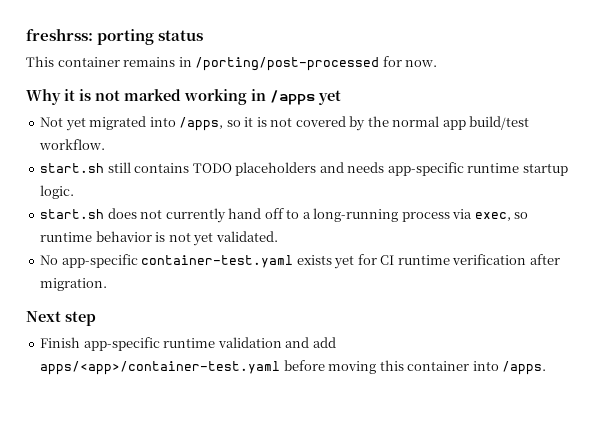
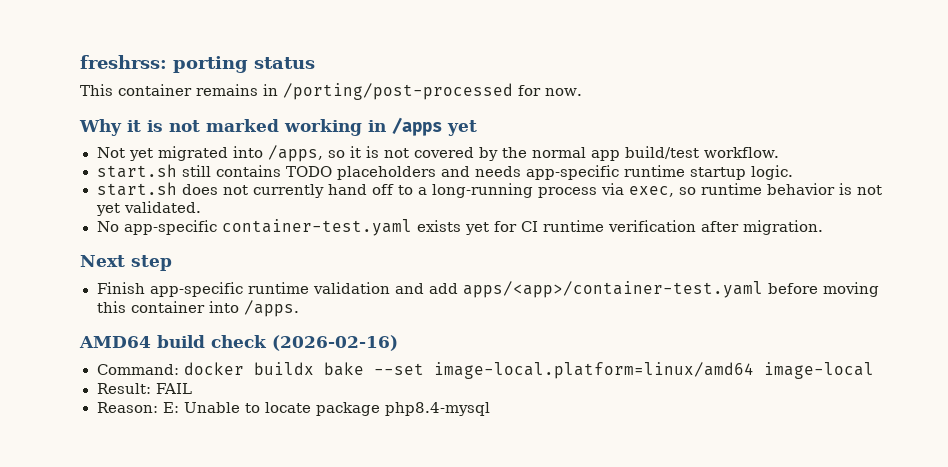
(547, 368) none -> [79,335,398,351] [96,362,874,379] [96,383,193,394] [96,402,490,416] // AMD64 build check (2026-02-16) // Command: docker buildx bake --set image-local.platform=linux/amd64 image-local // Result: FAIL // Reason: E: Unable to locate package php8.4-mysql

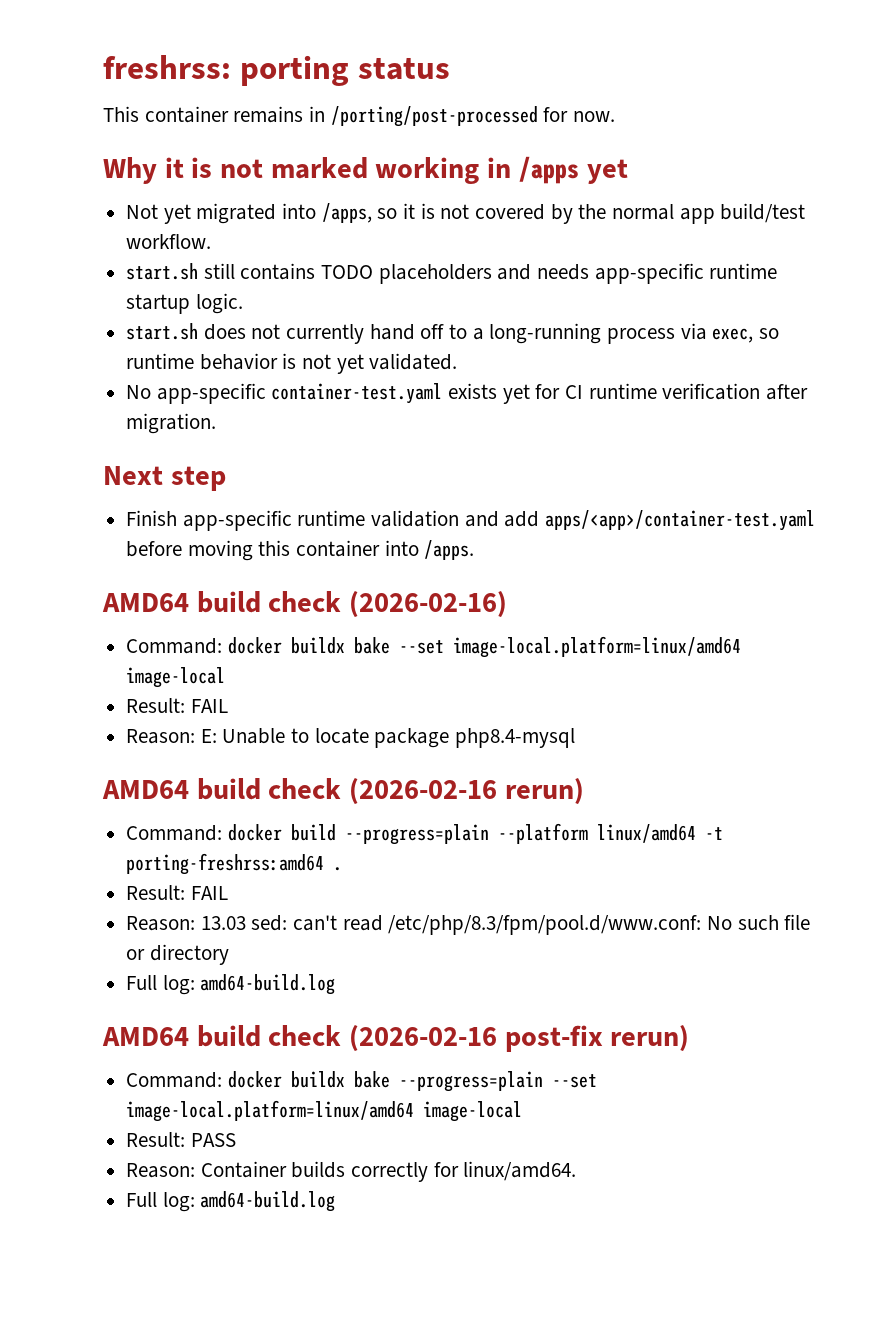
(490, 409) none -> [102,778,584,805] [126,823,723,845] [126,853,343,875] [126,885,228,900] [126,914,811,935] [126,944,229,965] [126,974,336,995] [102,1025,690,1052] [126,1071,597,1092] [126,1100,523,1122] [126,1132,236,1147] [126,1161,577,1182] [126,1191,336,1212] // AMD64 build check (2026-02-16 rerun) // Command: docker build --progress=plain --platform linux/amd64 -t porting-freshrss:amd64 . // Result: FAIL // Reason: 13.03 sed: can't read /etc/php/8.3/fpm/pool.d/www.conf: No such file or directory // Full log: amd64-build.log // AMD64 build check (2026-02-16 post-fix rerun) // Command: docker buildx bake --progress=plain --set image-local.platform=linux/amd64 image-local // Result: PASS // Reason: Container builds correctly for linux/amd64. // Full log: amd64-build.log

